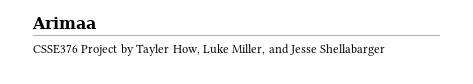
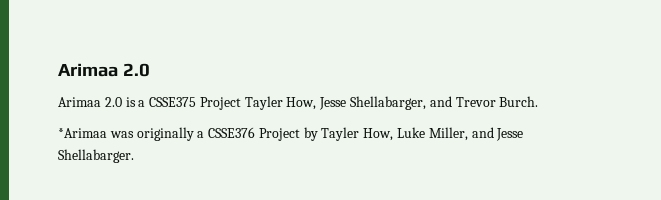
[32,17,96,29] Arimaa // -> [58,63,150,77] [58,96,539,110] [58,127,205,141] Arimaa 2.0 // Arimaa 2.0 is a CSSE375 Project Tayler How, Jesse Shellabarger, and Trevor Burch. // *Arimaa was originally a
[320,44,386,56] Shellabarger -> [58,149,134,163] Shellabarger.

